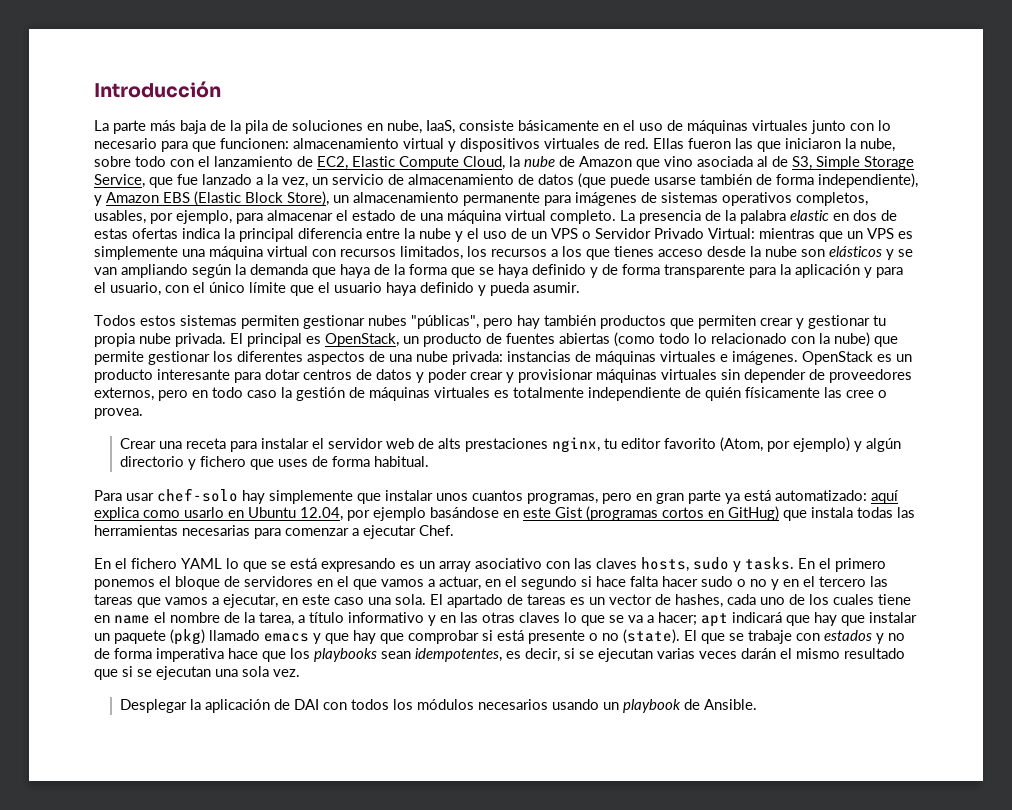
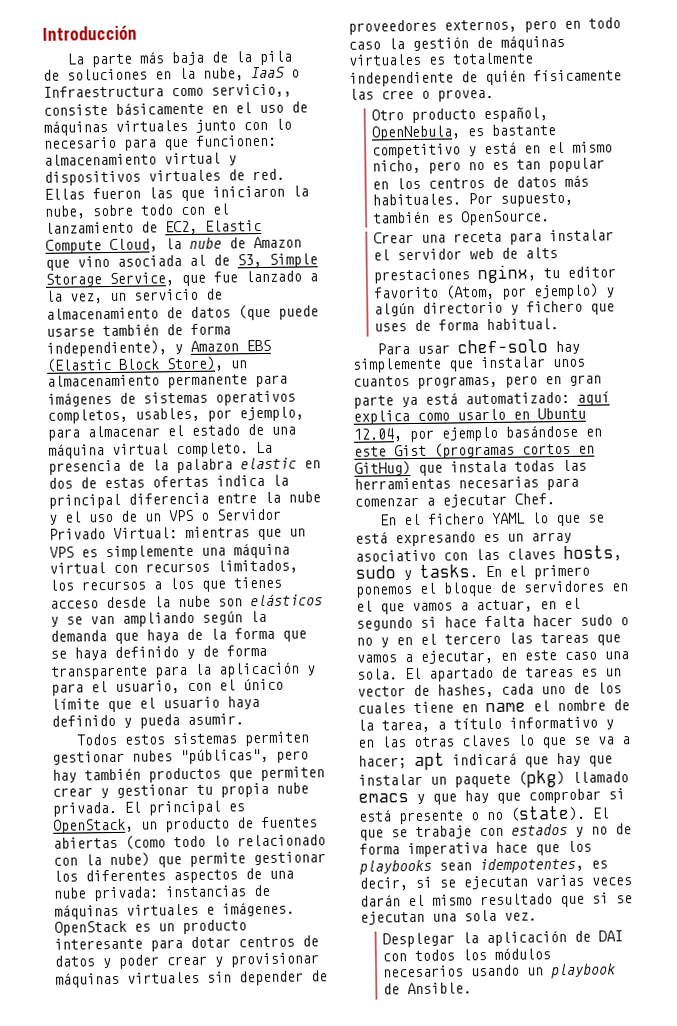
[387,120,455,134] nube, IaaS, -> [179,66,300,81] [43,83,292,98] la nube, IaaS o Infraestructura como servicio,,
(143, 413) none -> [371,107,549,123] [371,124,558,141] [372,141,614,159] [372,157,606,174] [372,174,590,190] [372,192,574,207] [373,210,551,226] // Otro producto español, OpenNebula, es bastante competitivo y está en el mismo nicho, pero no es tan popular en los centros de datos más habituales. Por supuesto, también es OpenSource.

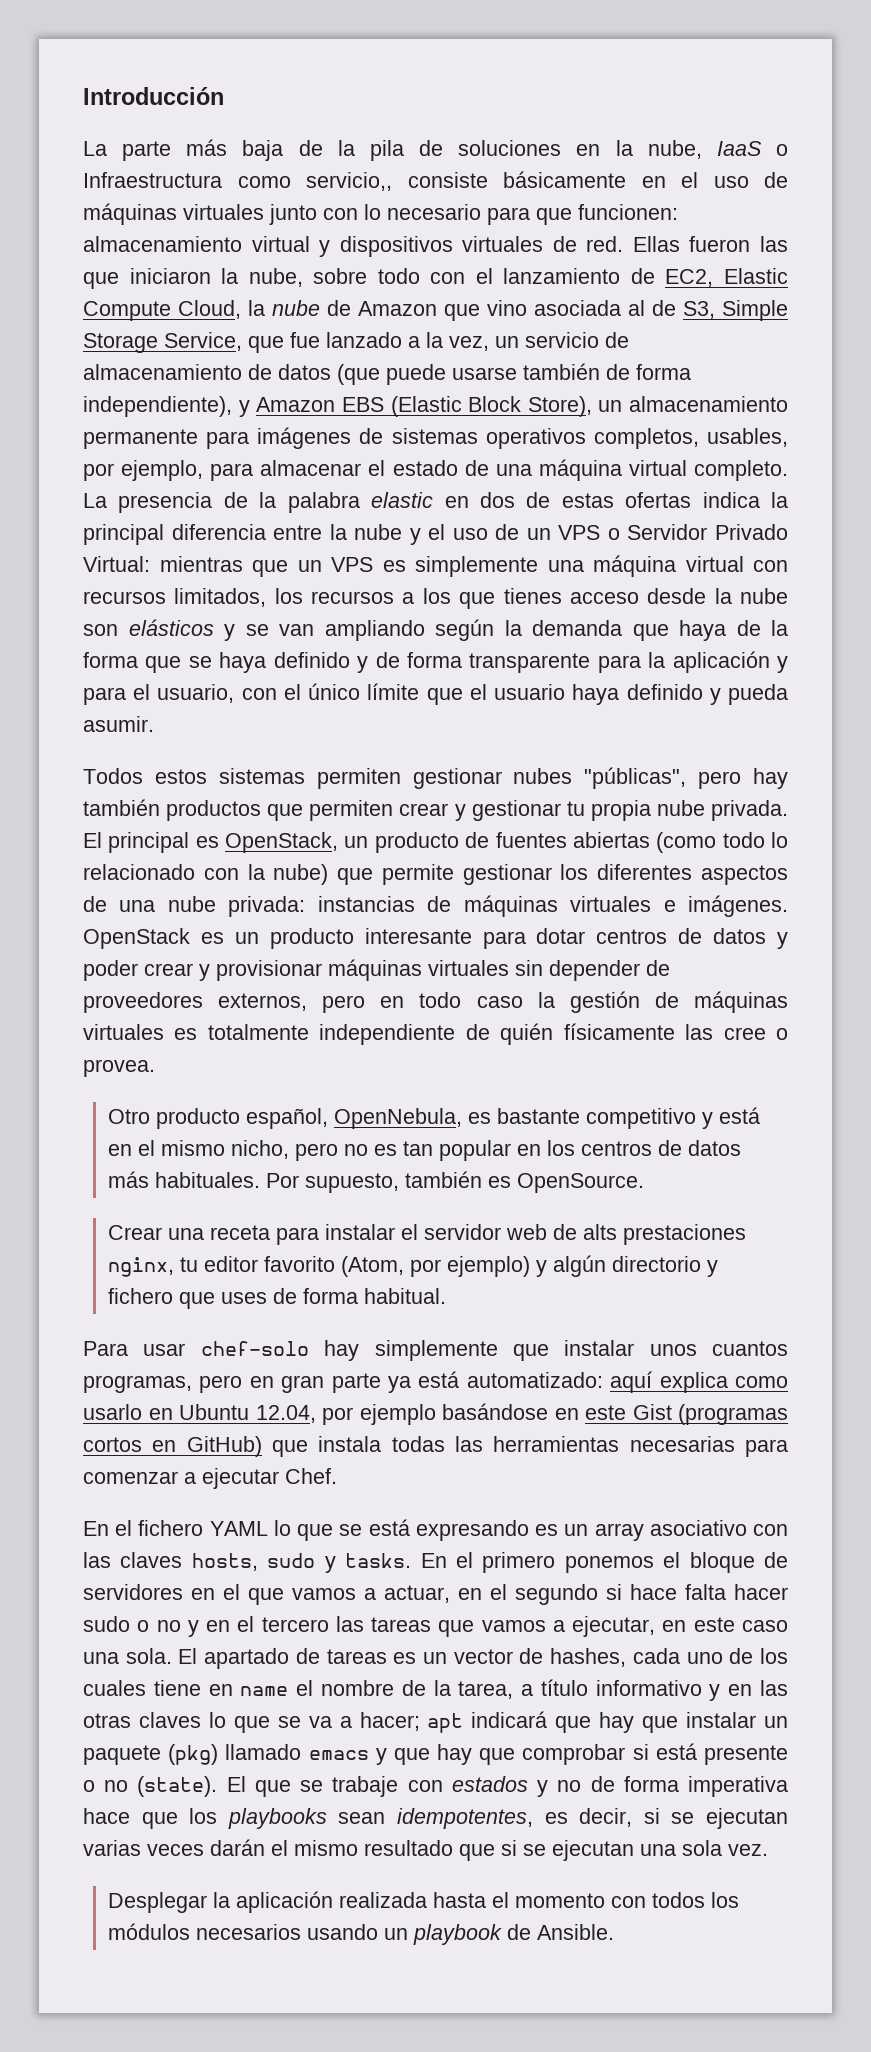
[354,461,411,476] GitHug) -> [186,1436,262,1457] GitHub)
[574,930,624,942] de DAI -> [339,1892,606,1908] realizada hasta el momento

